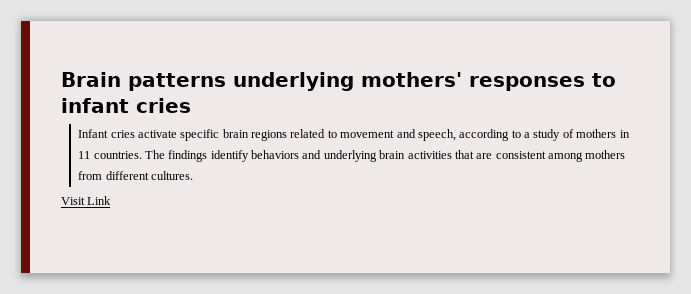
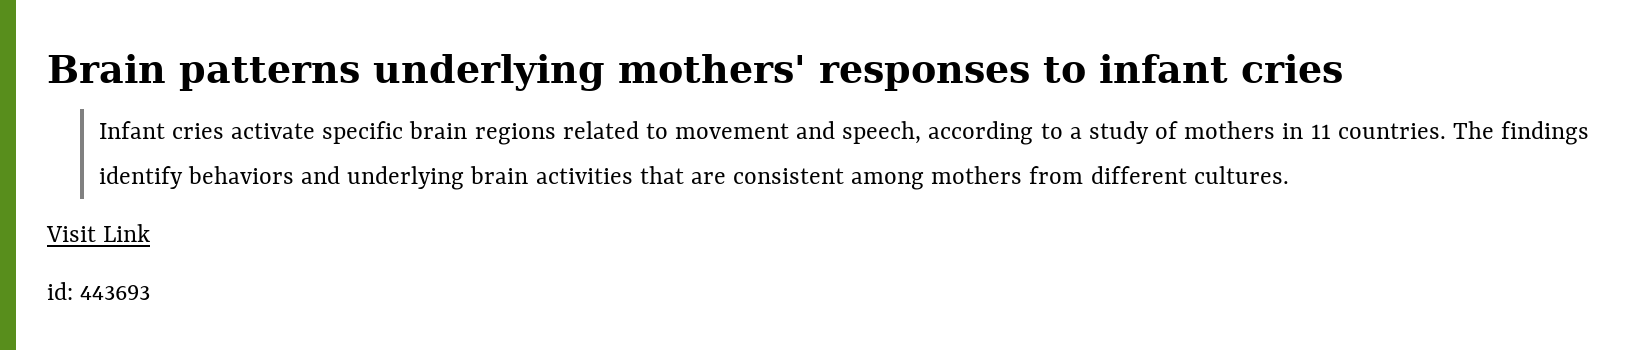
(112, 200) none -> [47,282,151,300] // id: 443693

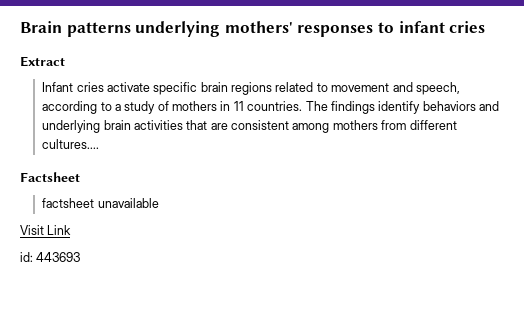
(1343, 68) none -> [20,56,65,67] // Extract
[1193,166,1289,184] cultures. -> [42,139,100,149] [20,172,80,182] [42,198,159,208] cultures.... // Factsheet // factsheet unavailable

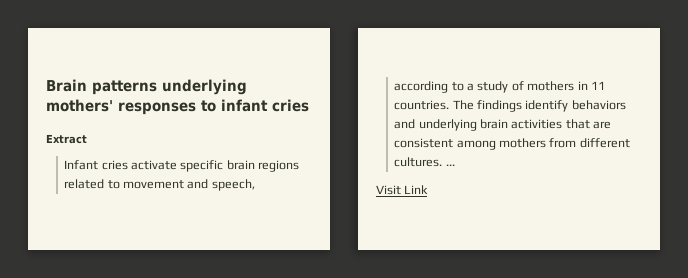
[42,139,100,149] [20,172,80,182] [42,198,159,208] cultures.... // Factsheet // factsheet unavailable -> [394,157,455,167] cultures. ...
[20,252,81,262] // id: 443693 -> (429, 189) none

